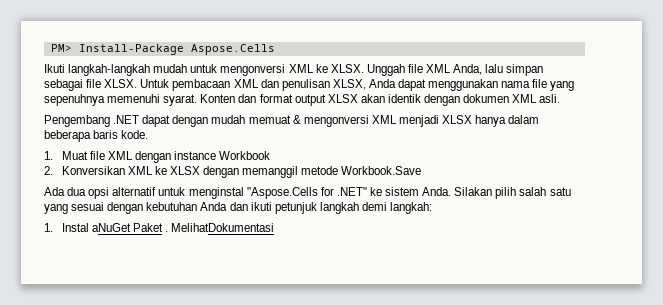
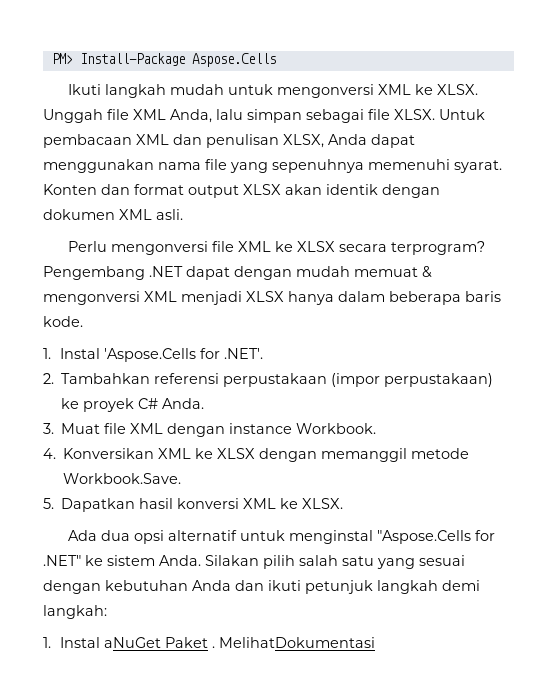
[68,64,151,76] langkah-langkah -> [104,84,166,98] langkah
(561, 98) none -> [67,241,485,255] Perlu mengonversi file XML ke XLSX secara terprogram?
(53, 155) none -> [59,348,263,362] [43,373,494,387] [61,398,205,412] [43,423,54,434] Instal 'Aspose.Cells for .NET'. // 2. Tambahkan referensi perpustakaan (impor perpustakaan) ke proyek C# Anda. // 3.
[219,151,271,160] [44,166,53,175] Workbook // 2. -> [296,423,377,434] [43,448,56,459] Workbook. // 4.
[341,166,422,175] Workbook.Save -> [63,473,182,484] [43,498,344,512] Workbook.Save. // 5. Dapatkan hasil konversi XML ke XLSX.

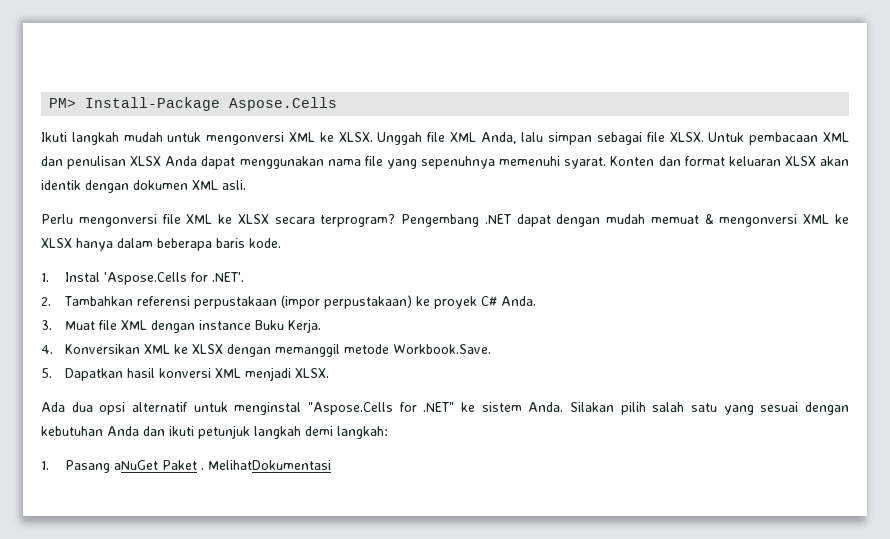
[283,134,324,148] XLSX, -> [130,156,162,166] XLSX
[188,185,239,198] output -> [728,156,781,166] keluaran
[181,291,242,305] menjadi -> [834,214,849,224] ke
[296,423,377,434] Workbook. -> [255,319,322,333] Buku Kerja.
[280,498,299,509] ke -> [245,367,292,381] menjadi
[59,637,100,648] Instal -> [65,460,111,473] Pasang

